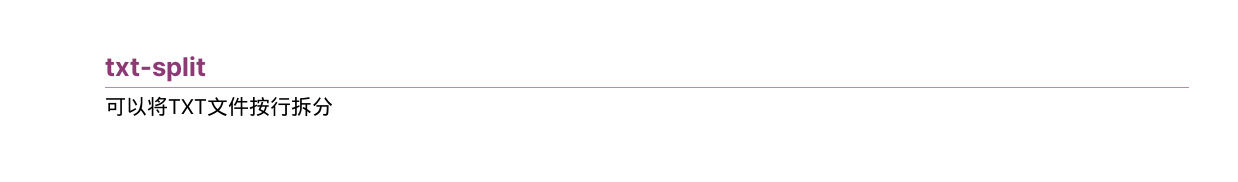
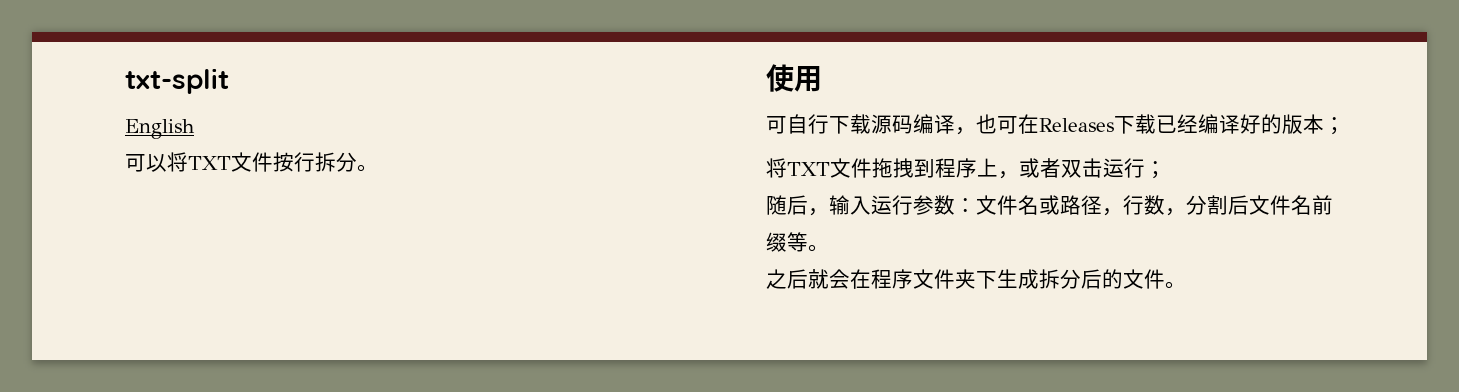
(206, 69) none -> [125,119,195,139] // English
(333, 106) none -> [357,164,378,172] [766,64,822,92] [766,114,1345,135] [766,158,1166,179] [766,195,1333,216] [766,232,829,252] [766,269,1186,289] 。 // 使用 // 可自行下载源码编译，也可在Releases下载已经编译好的版本； // 将TXT文件拖拽到程序上，或者双击运行； // 随后，输入运行参数：文件名或路径，行数，分割后文件名前缀等。 // 之后就会在程序文件夹下生成拆分后的文件。

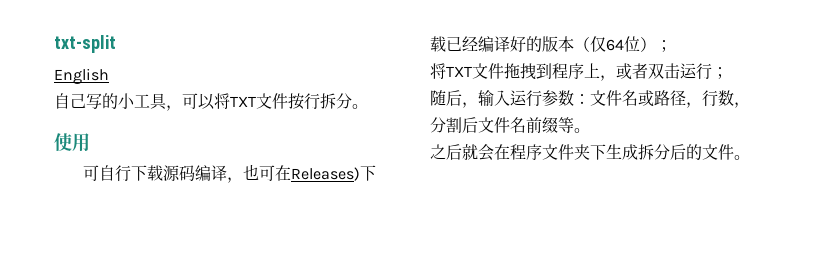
(195, 129) none -> [54,93,182,111] 自己写的小工具，
[1039,118,1114,132] Releases -> [290,167,360,181] Releases)
(1324, 124) none -> [574,36,656,52] （仅64位）

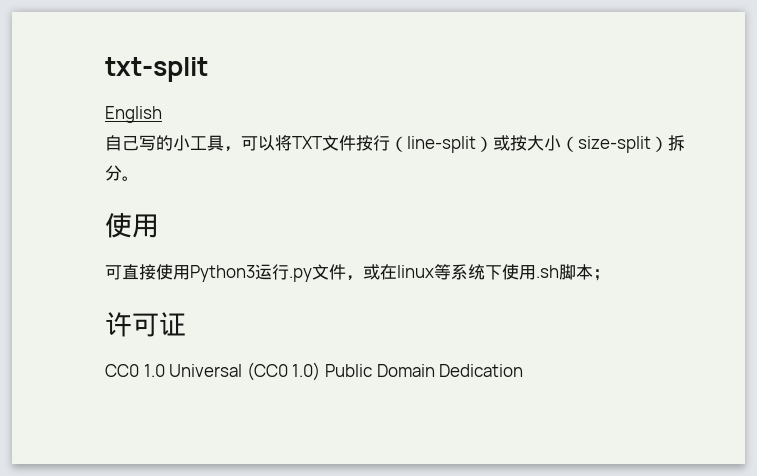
[320,93,368,109] [54,133,90,152] [82,164,376,183] [430,36,672,52] [430,63,728,81] [430,90,750,108] [430,117,590,133] [430,144,750,161] 拆分。 // 使用 // 可自行下载源码编译，也可在Releases)下载已经编译好的版本（仅64位）； // 将TXT文件拖拽到程序上，或者双击运行； // 随后，输入运行参数：文件名或路径，行数，分割后文件名前缀等。 // 之后就会在程序文件夹下生成拆分后的文件。 -> [390,135,685,153] [105,165,139,181] [105,213,159,238] [105,264,610,282] [105,312,186,337] [105,362,524,381] （line-split）或按大小（size-split）拆分。 // 使用 // 可直接使用Python3运行.py文件，或在linux等系统下使用.sh脚本； // 许可证 // CC0 1.0 Universal (CC0 1.0) Public Domain Dedication

